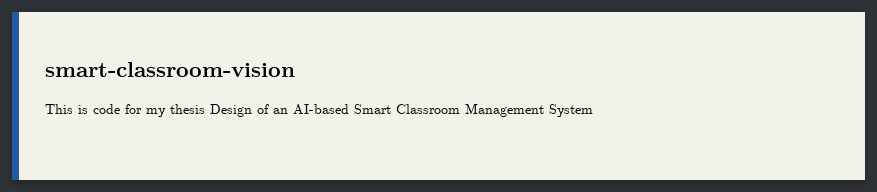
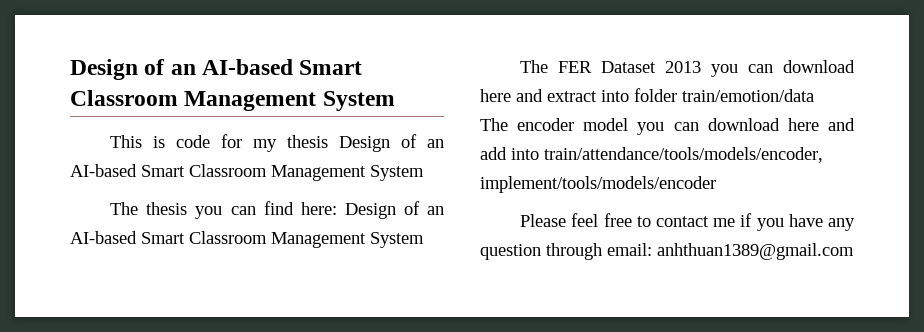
[45,62,295,77] smart-classroom-vision -> [70,59,363,80] [70,90,395,111] Design of an AI-based Smart Classroom Management System
(593, 110) none -> [110,201,444,219] [70,231,424,248] [520,60,855,77] [480,88,814,102] [480,118,855,135] [480,147,823,163] [480,176,716,193] [520,213,855,231] [480,243,854,260] // The thesis you can find here: Design of an AI-based Smart Classroom Management System // The FER Dataset 2013 you can download here and extract into folder train/emotion/data // The encoder model you can download here and add into train/attendance/tools/models/encoder, implement/tools/models/encoder // Please feel free to contact me if you have any question through email: anhthuan1389@gmail.com

